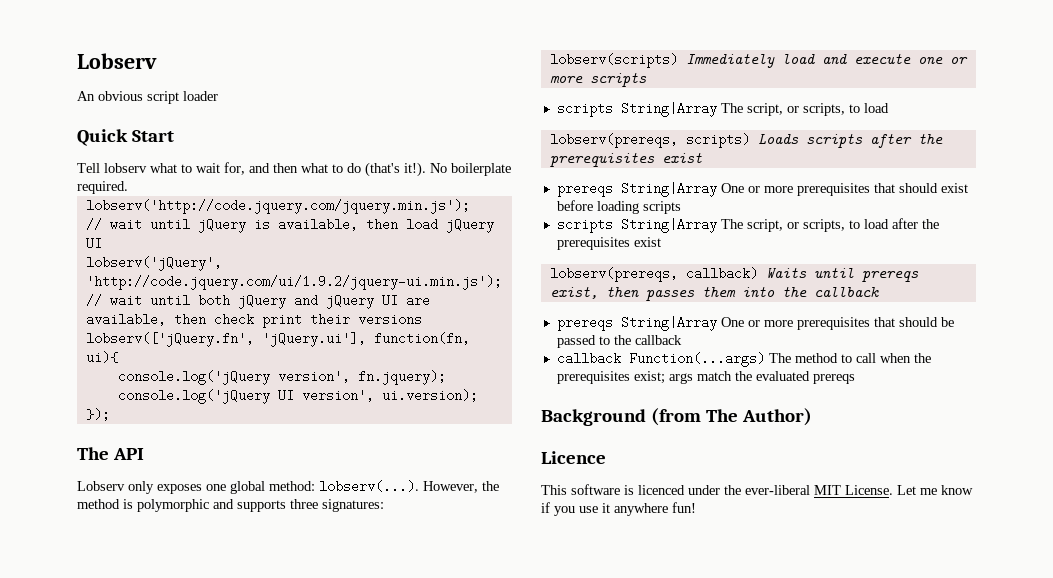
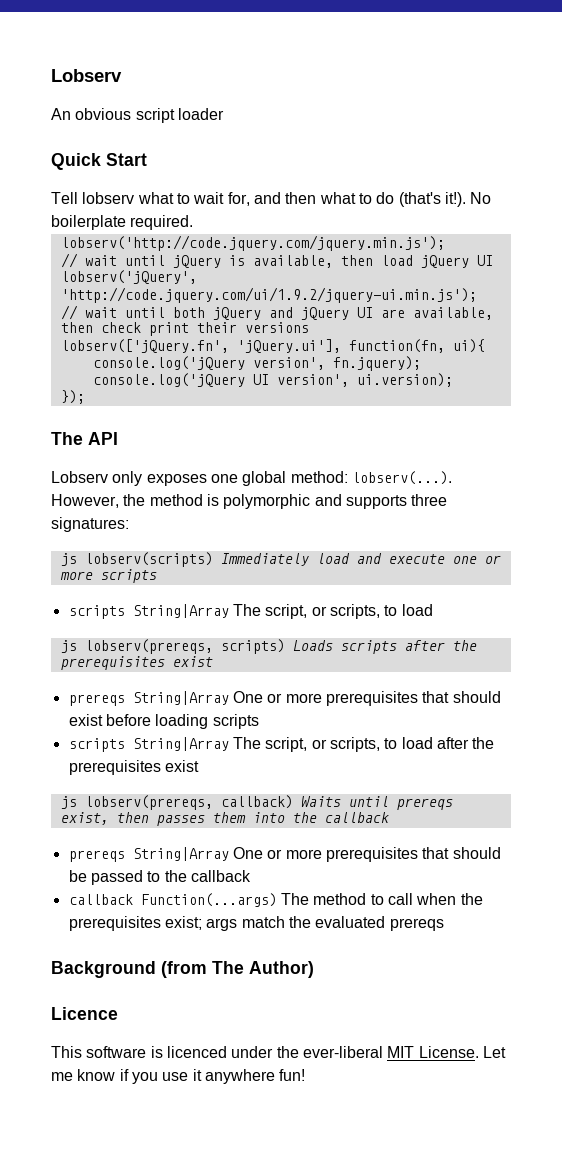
(384, 505) none -> [60,553,77,566] js
(889, 108) none -> [60,640,77,653] js
(661, 242) none -> [60,796,77,809] js

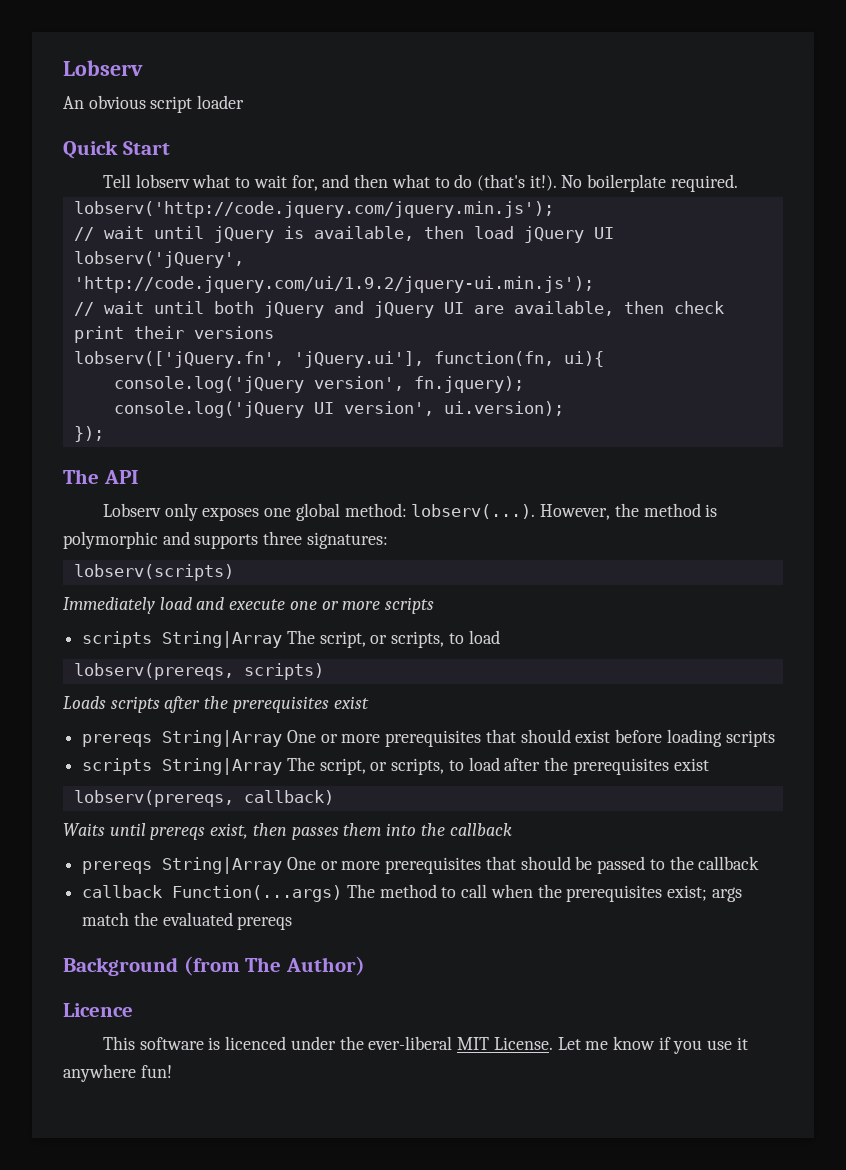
[60,553,77,566] js -> (388, 540) none
(213, 559) none -> (234, 572) //
[60,640,77,653] js -> (500, 637) none
(285, 646) none -> (324, 671) //
[60,796,77,809] js -> (709, 764) none
(293, 802) none -> (334, 797) //

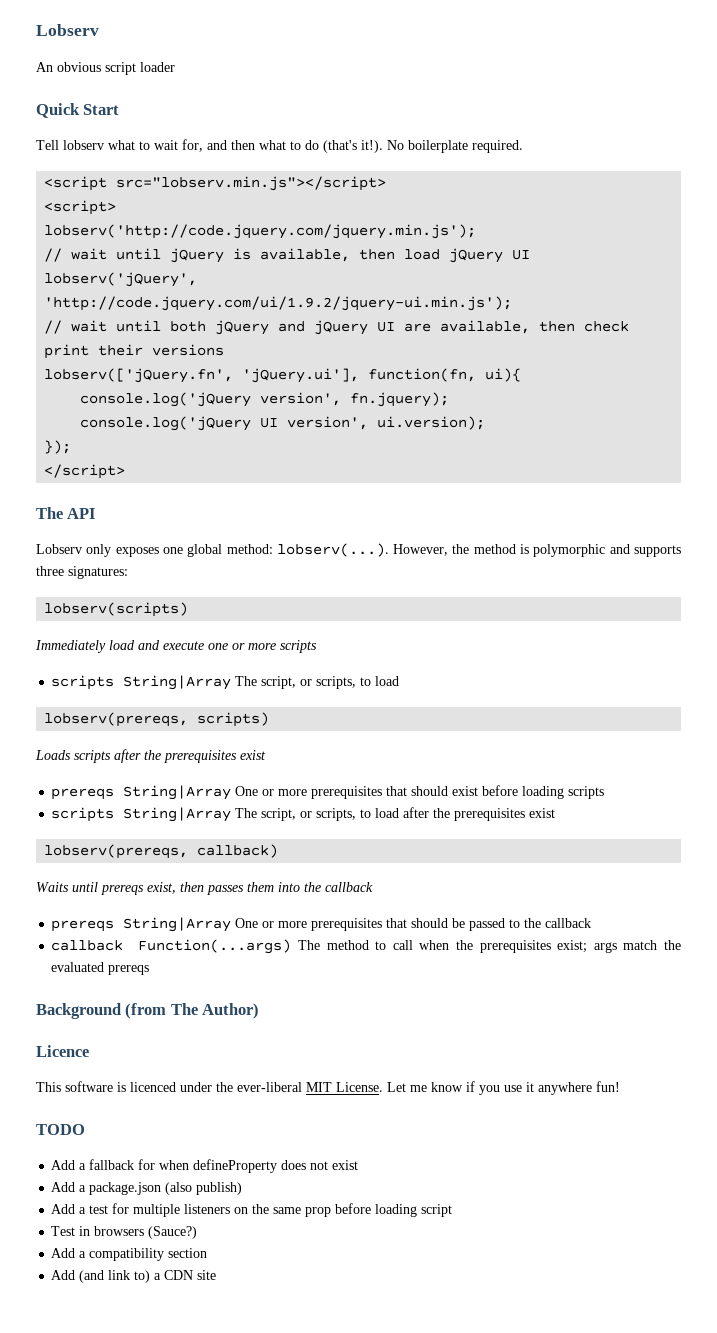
(738, 183) none -> [44,176,387,191] [44,200,117,215] // <script src="lobserv.min.js"></script> // <script>
(104, 434) none -> [44,464,126,479] // </script>
(172, 1071) none -> [36,1124,85,1135] [51,1159,359,1173] [51,1182,243,1195] [51,1203,453,1217] [51,1226,198,1239] [51,1248,208,1261] [51,1270,217,1283] // TODO // Add a fallback for when defineProperty does not exist // Add a package.json (also publish) // Add a test for multiple listeners on the same prop before loading script // Test in browsers (Sauce?) // Add a compatibility section // Add (and link to) a CDN site

